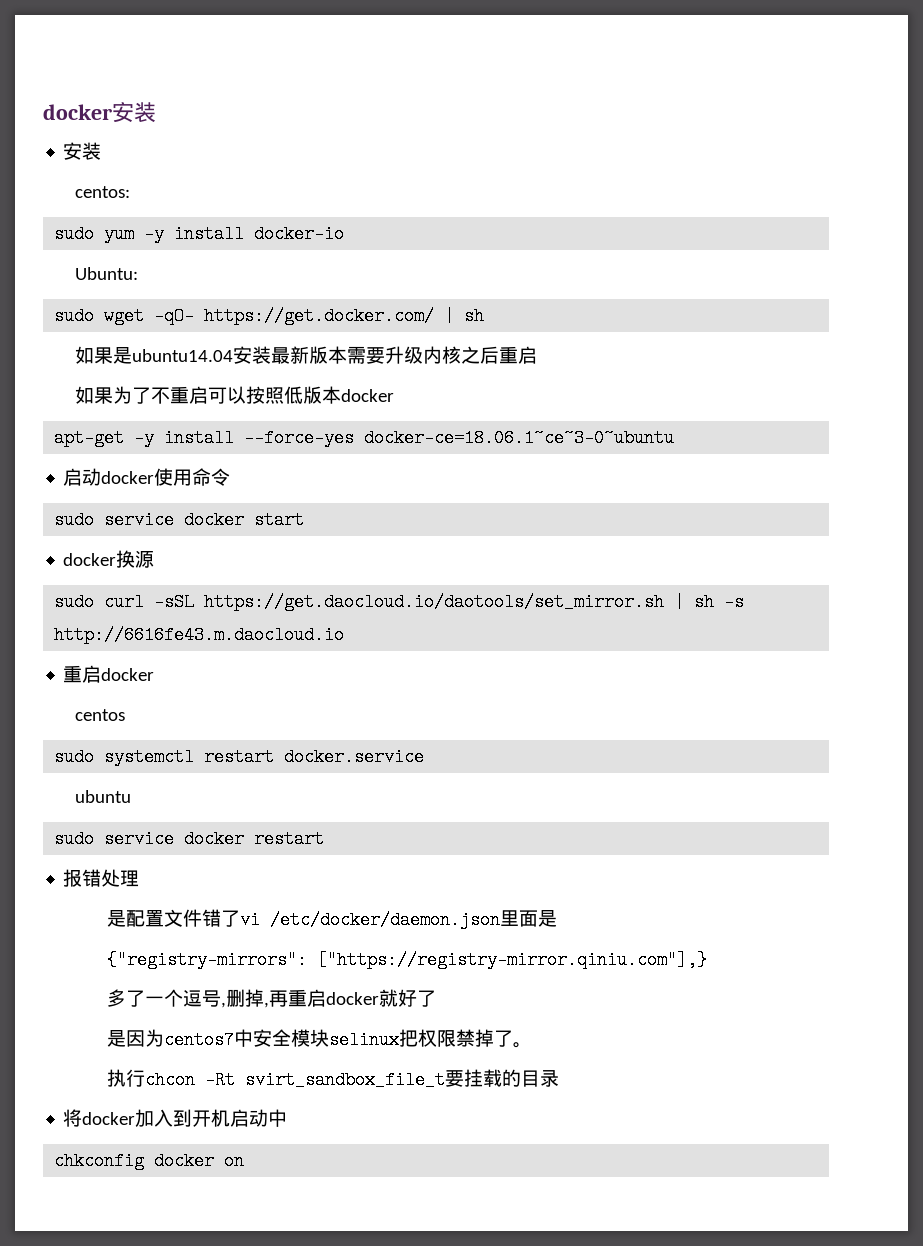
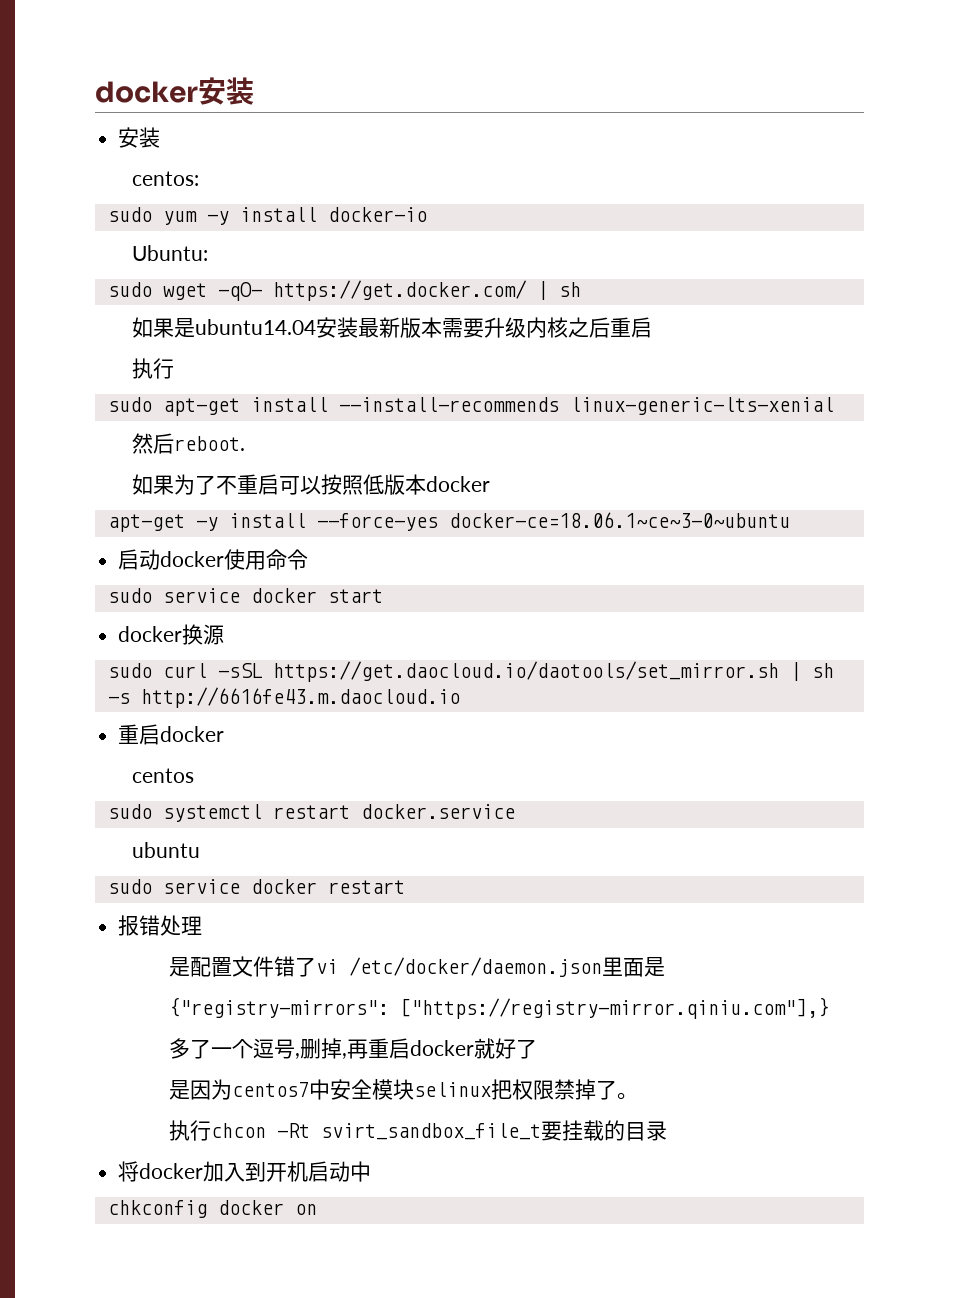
(537, 355) none -> [131,358,174,379] [107,397,834,416] [131,433,245,454] // 执行 // sudo apt-get install --install-recommends linux-generic-lts-xenial // 然后reboot.

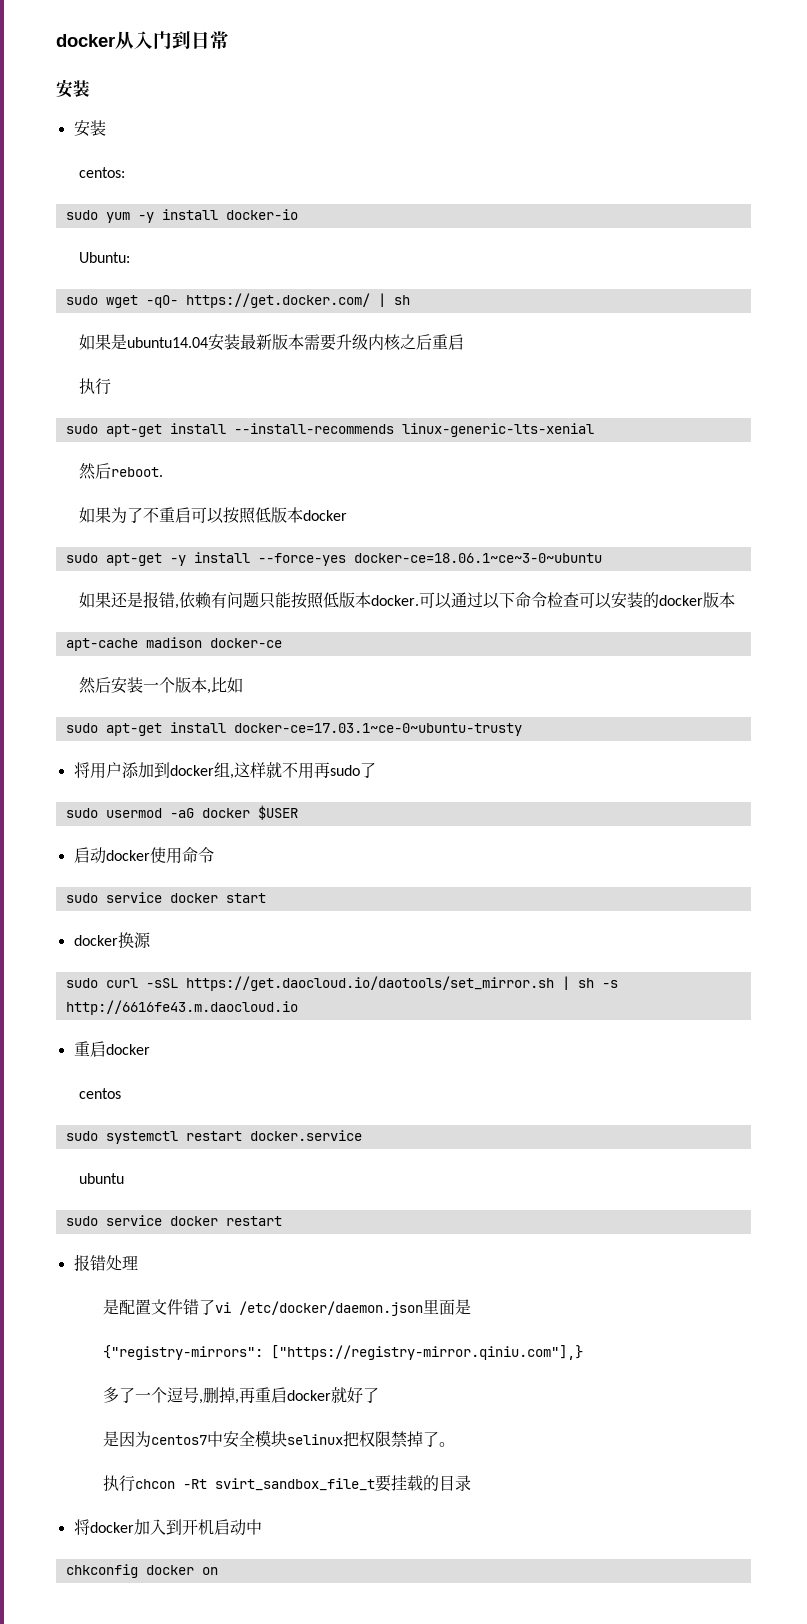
[95,81,198,103] docker -> [56,31,229,49] docker从入门到日常 //
(490, 484) none -> [65,553,98,563] sudo
(790, 520) none -> [79,591,736,609] [65,637,282,651] [79,677,244,694] [65,722,522,736] [73,762,376,779] [65,805,298,820] // 如果还是报错,依赖有问题只能按照低版本docker.可以通过以下命令检查可以安装的docker版本 // apt-cache madison docker-ce // 然后安装一个版本,比如 // sudo apt-get install docker-ce=17.03.1~ce-0~ubuntu-trusty // 将用户添加到docker组,这样就不用再sudo了 // sudo usermod -aG docker $USER

